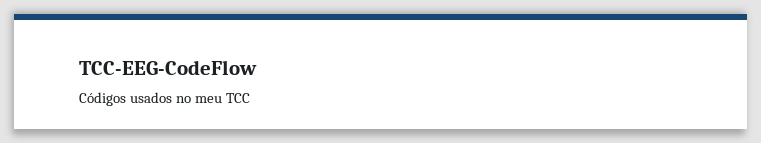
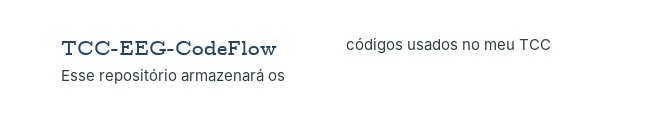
[79,92,126,106] Códigos -> [61,68,286,84] [346,37,403,54] Esse repositório armazenará os códigos

